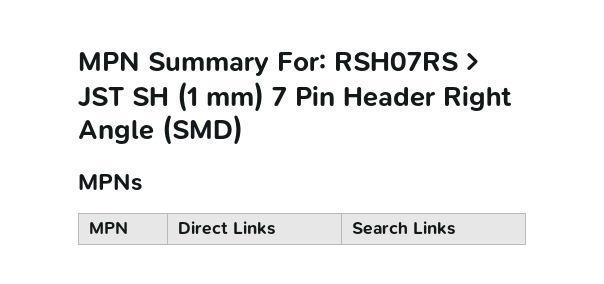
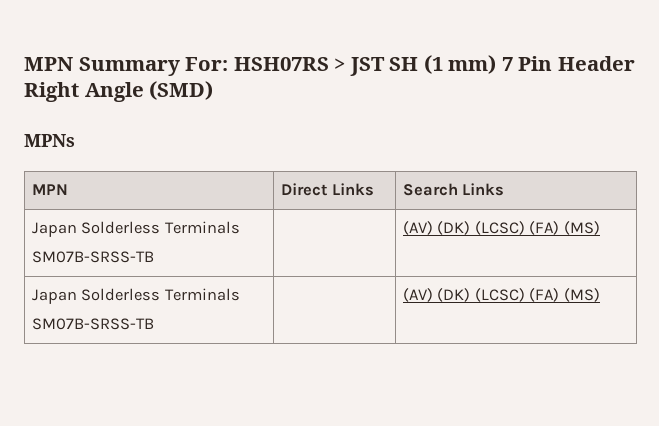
[334,52,458,71] RSH07RS -> [233,57,329,71] HSH07RS
(456, 228) none -> [31,221,240,237] [31,251,154,263] [402,221,600,235] [31,288,240,304] [31,318,154,330] [402,288,600,302] // Japan Solderless Terminals // SM07B-SRSS-TB | | (AV) (DK) (LCSC) (FA) (MS) // Japan Solderless Terminals // SM07B-SRSS-TB | | (AV) (DK) (LCSC) (FA) (MS)

